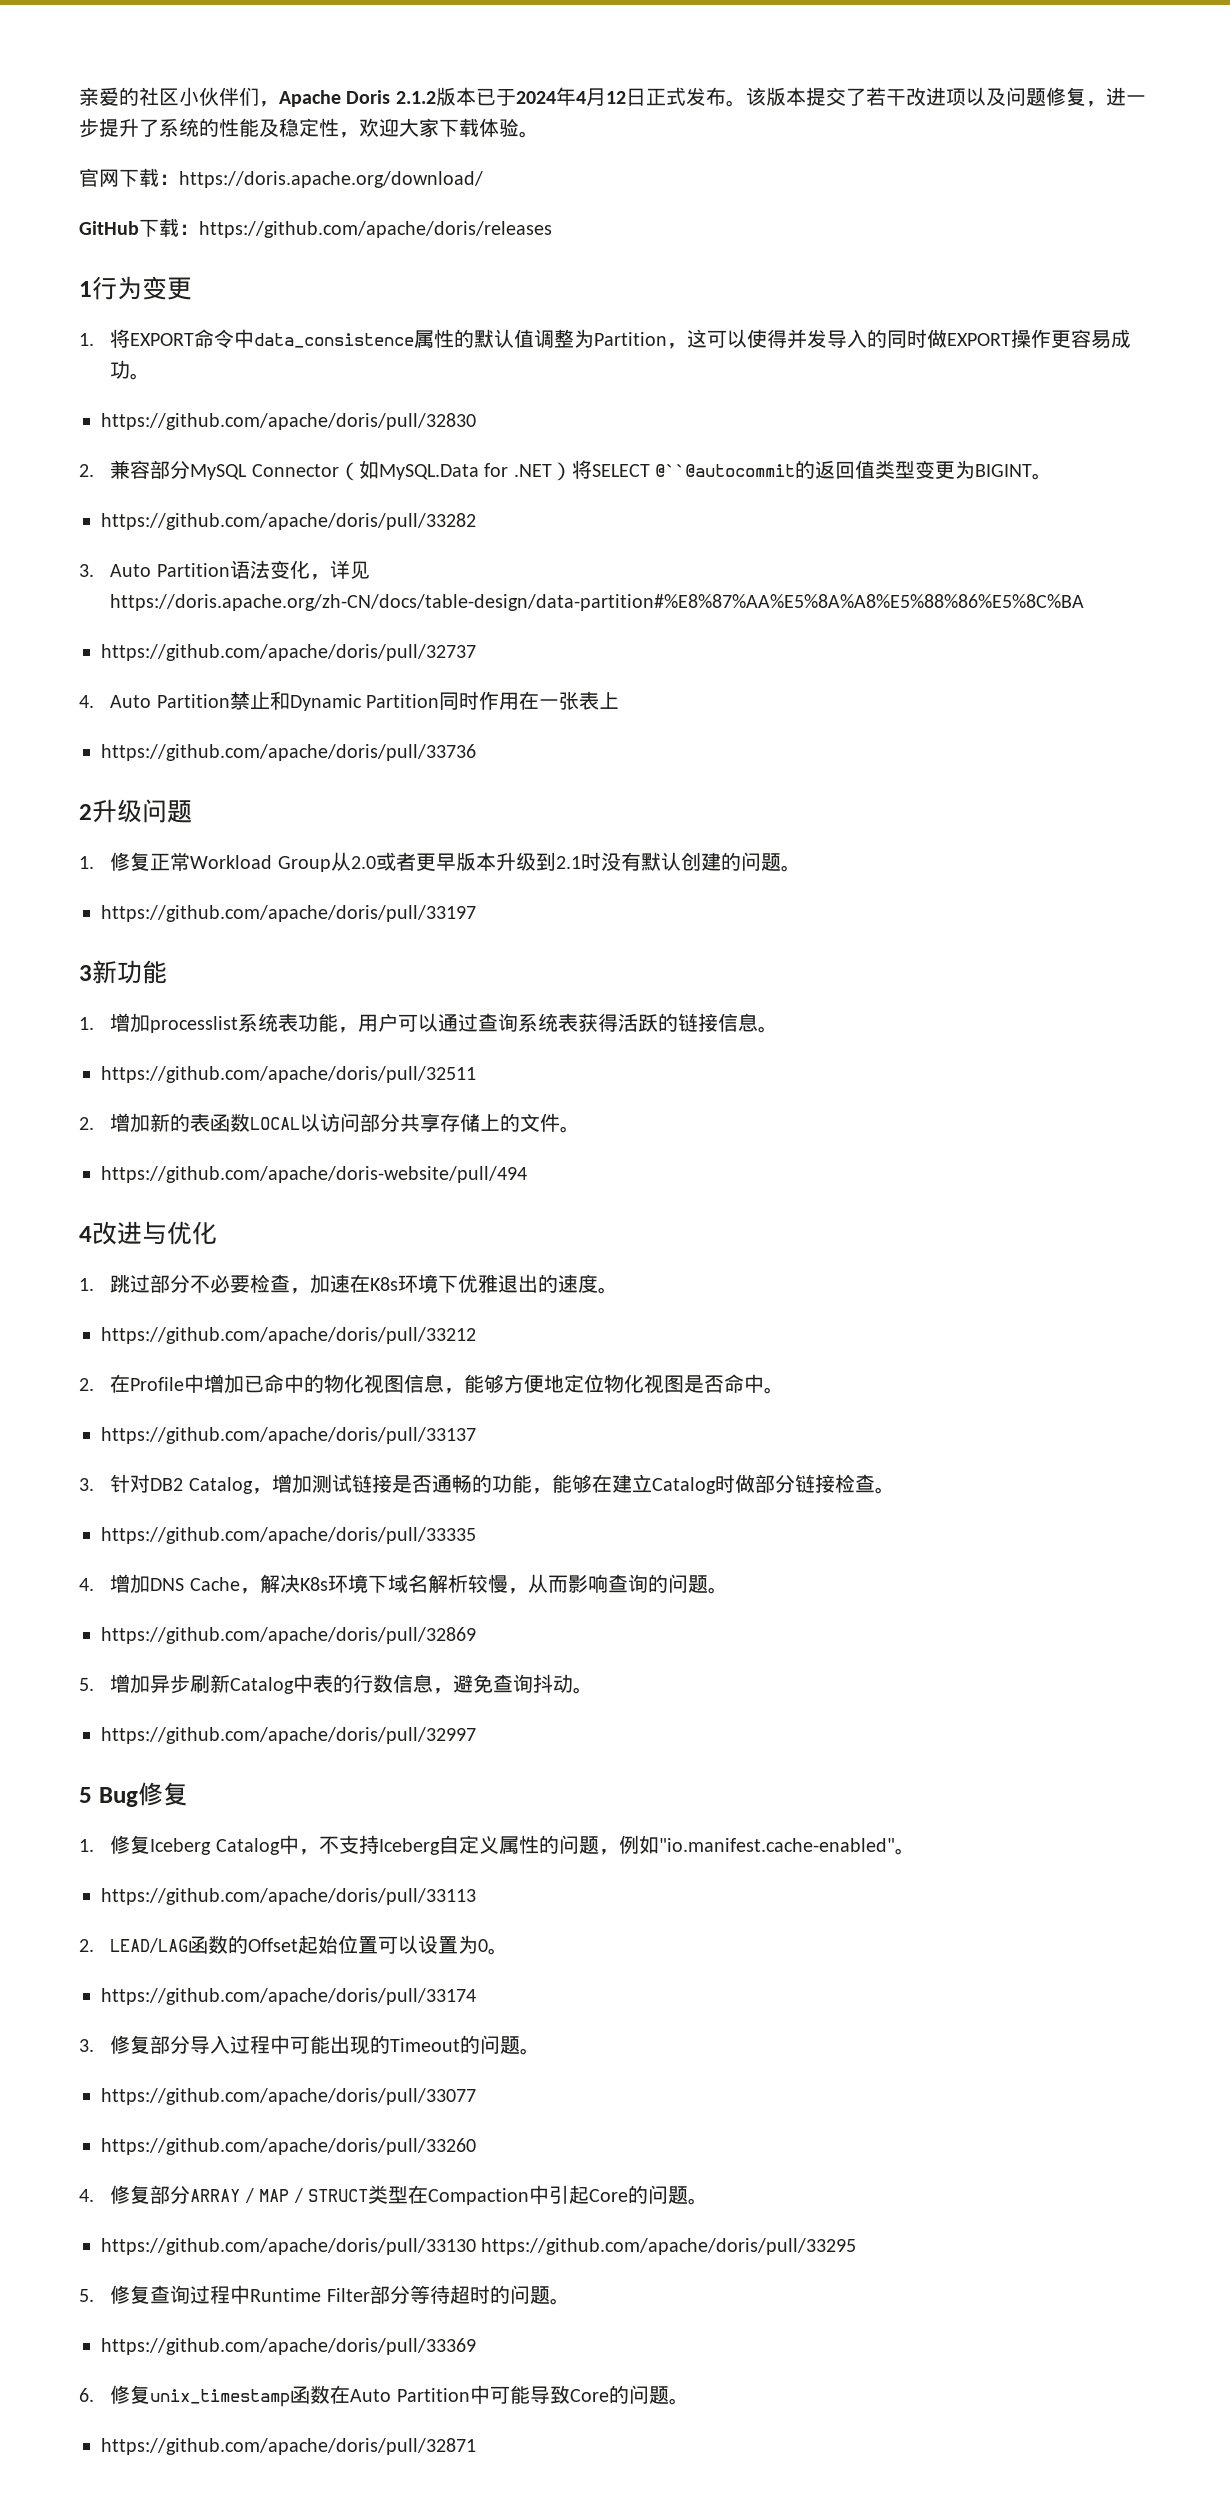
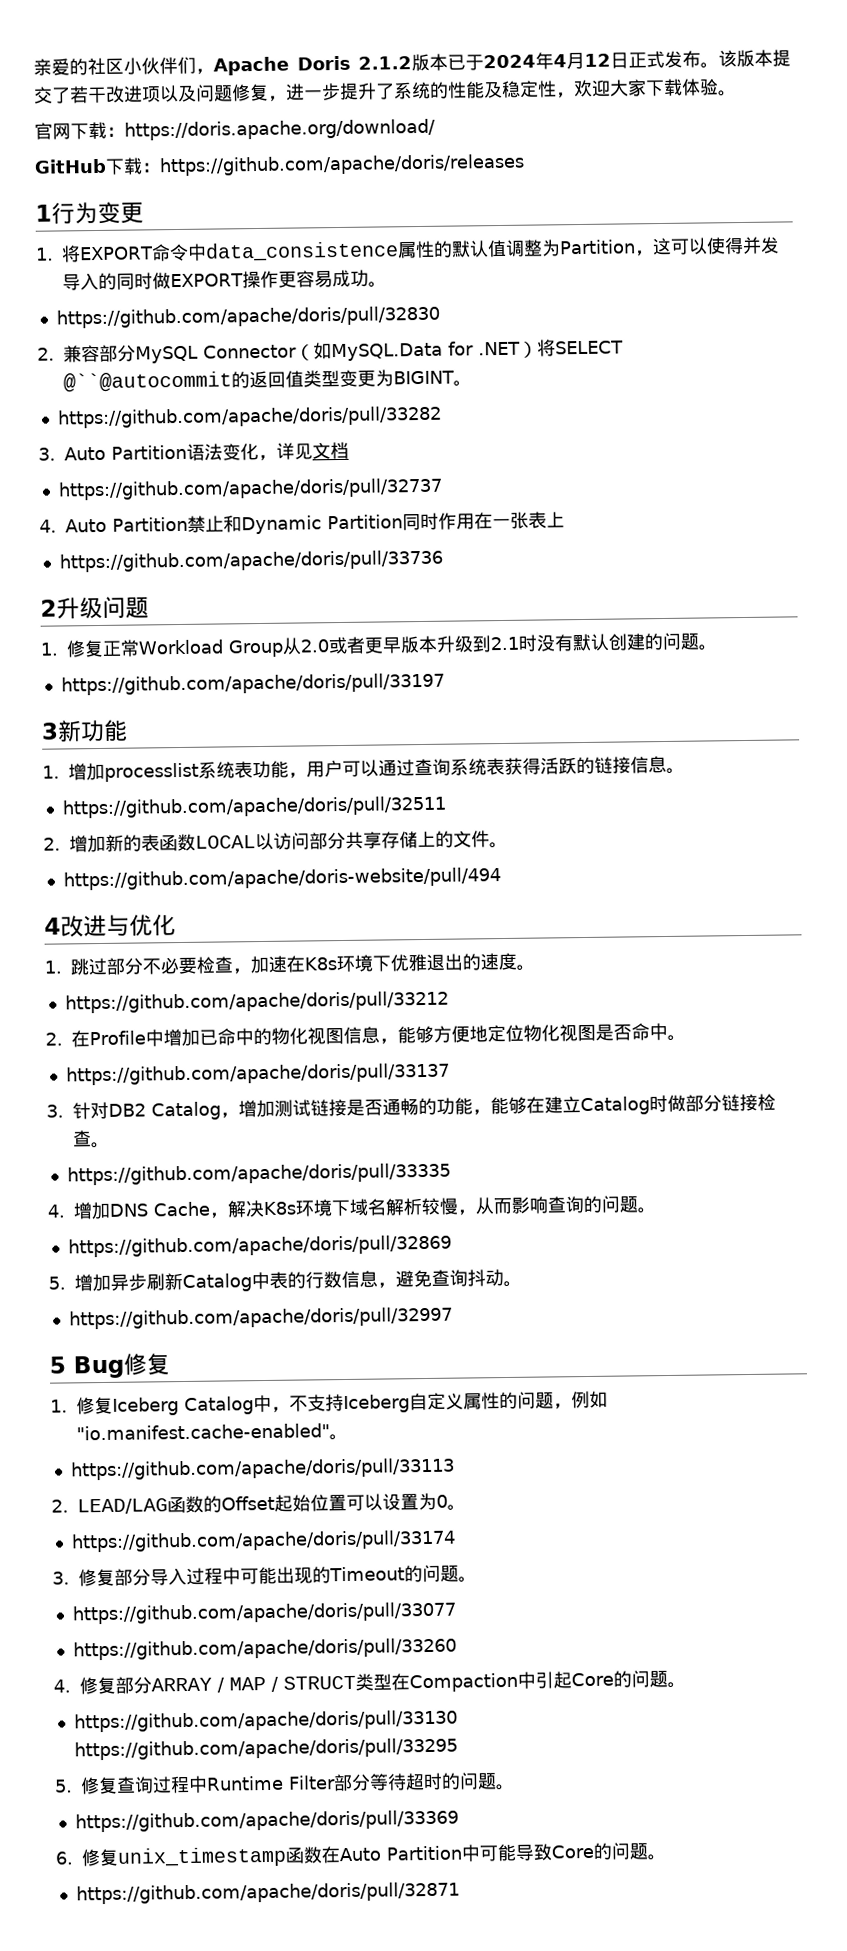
[110,594,1085,611] https://doris.apache.org/zh-CN/docs/table-design/data-partition#%E8%87%AA%E5%8A%A8%E5%88%86%E5%8C%BA -> [311,441,349,460] 文档

